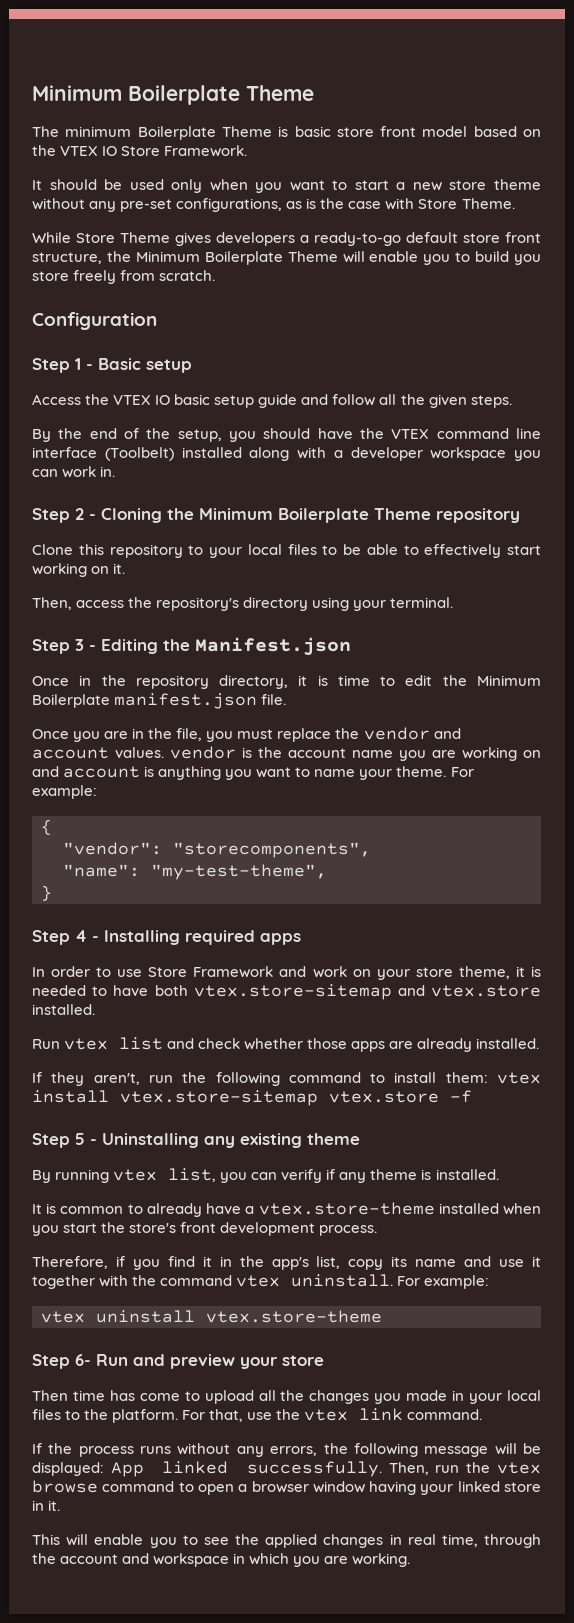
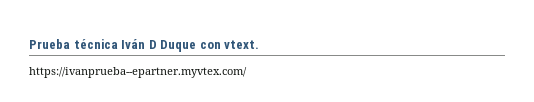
[32,85,314,105] [32,126,542,140] [32,145,248,157] [32,179,542,193] [32,198,515,212] [32,232,541,246] [32,251,541,265] [32,270,216,284] [32,312,157,330] [32,358,192,373] [32,394,512,408] [32,428,541,442] [32,447,541,461] [32,466,116,478] [32,508,520,523] [32,544,541,558] [32,563,126,577] [32,597,454,611] [32,637,351,656] [32,675,541,689] [32,693,287,709] [32,727,461,742] [32,746,541,761] [32,766,474,780] [32,785,97,799] [41,819,52,835] [63,842,371,858] [63,864,327,880] [41,885,52,901] [32,930,301,945] [32,966,542,980] [32,984,541,1000] [32,1004,95,1015] [32,1037,540,1052] [32,1072,541,1086] [32,1090,472,1106] [32,1133,360,1148] [32,1168,499,1183] [32,1202,541,1217] [32,1222,378,1236] [32,1256,542,1270] [32,1274,490,1289] [41,1310,382,1323] [32,1354,324,1369] [32,1390,541,1404] [32,1408,483,1423] [32,1443,541,1457] [32,1461,542,1477] [32,1480,542,1495] [32,1500,61,1511] [32,1534,541,1548] [32,1553,411,1567] Minimum Boilerplate Theme // The minimum Boilerplate Theme is basic store front model based on the VTEX IO Store Framework. // It should be used only when you want to start a new store theme without any pre-set configurations, as is the case with Store Theme. // While Store Theme gives developers a ready-to-go default store front structure, the Minimum Boilerplate Theme will enable you to build you store freely from scratch. // Configuration // Step 1 - Basic setup // Access the VTEX IO basic setup guide and follow all the given steps. // By the end of the setup, you should have the VTEX command line interface (Toolbelt) installed along with a developer workspace you can work in. // Step 2 - Cloning the Minimum Boilerplate Theme repository // Clone this repository to your local files to be able to effectively start working on it. // Then, access the repository's directory using your terminal. // Step 3 - Editing the Manifest.json // Once in the repository directory, it is time to edit the Minimum Boilerplate manifest.json file. // Once you are in the file, you must replace the vendor and account values. vendor is the account name you are working on and account is anything you want to name your theme. For example: // { // "vendor": "storecomponents", // "name": "my-test-theme", // } // Step 4 - Installing required apps // In order to use Store Framework and work on your store theme, it is needed to have both vtex.store-sitemap and vtex.store installed. // Run vtex list and check whether those apps are already installed. // If they aren't, run the following command to install them: vtex install vtex.store-sitemap vtex.store -f // Step 5 - Uninstalling any existing theme // By running vtex list, you can verify if any theme is installed. // It is common to already have a vtex.store-theme installed when you start the store's front development process. // Therefore, if you find it in the app's list, copy its name and use it together with the command vtex uninstall. For example: // vtex uninstall vtex.store-theme // Step 6- Run and preview your store // Then time has come to upload all the changes you made in your local files to the platform. For that, use the vtex link command. // If the process runs without any errors, the following message will be displayed: App linked successfully. Then, run the vtex browse command to open a browser window having your linked store in it. // This will enable you to see the applied changes in real time, through the account and workspace in which you are working. -> [29,39,260,52] [29,67,247,78] Prueba técnica Iván D Duque con vtext. // https://ivanprueba--epartner.myvtex.com/

